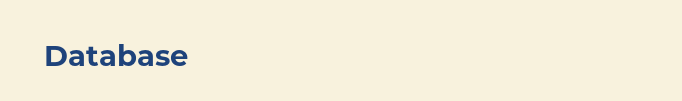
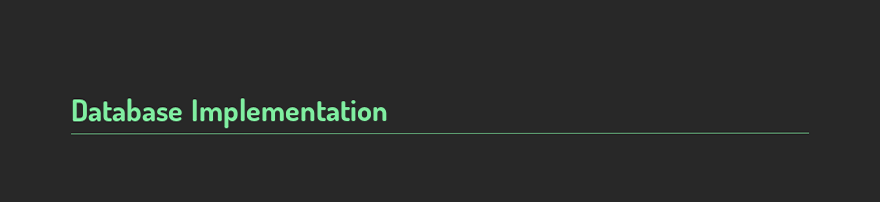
(188, 55) none -> [190,98,390,129] Implementation

